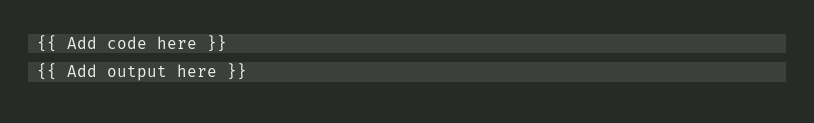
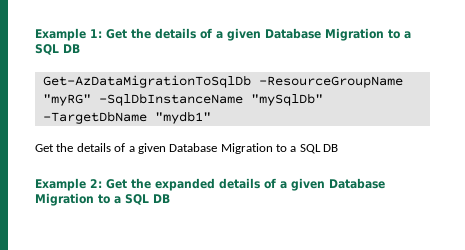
[37,35,228,52] [37,63,248,81] {{ Add code here }} // {{ Add output here }} -> [35,28,411,41] [35,44,80,55] [42,75,403,88] [42,93,323,106] [42,111,211,124] [35,143,339,154] [35,178,385,191] [35,193,170,206] Example 1: Get the details of a given Database Migration to a SQL DB // Get-AzDataMigrationToSqlDb -ResourceGroupName "myRG" -SqlDbInstanceName "mySqlDb" -TargetDbName "mydb1" // Get the details of a given Database Migration to a SQL DB // Example 2: Get the expanded details of a given Database Migration to a SQL DB

